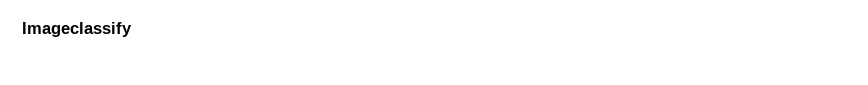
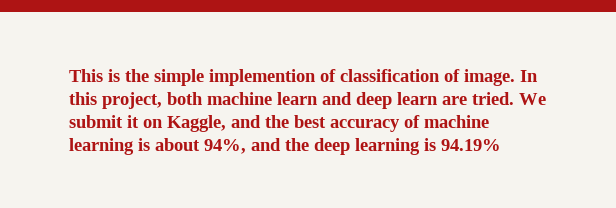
[22,22,132,37] Imageclassify -> [69,69,538,86] [69,92,546,109] [69,115,489,132] [69,138,501,155] This is the simple implemention of classification of image. In this project, both machine learn and deep learn are tried. We submit it on Kaggle, and the best accuracy of machine learning is about 94%, and the deep learning is 94.19%

